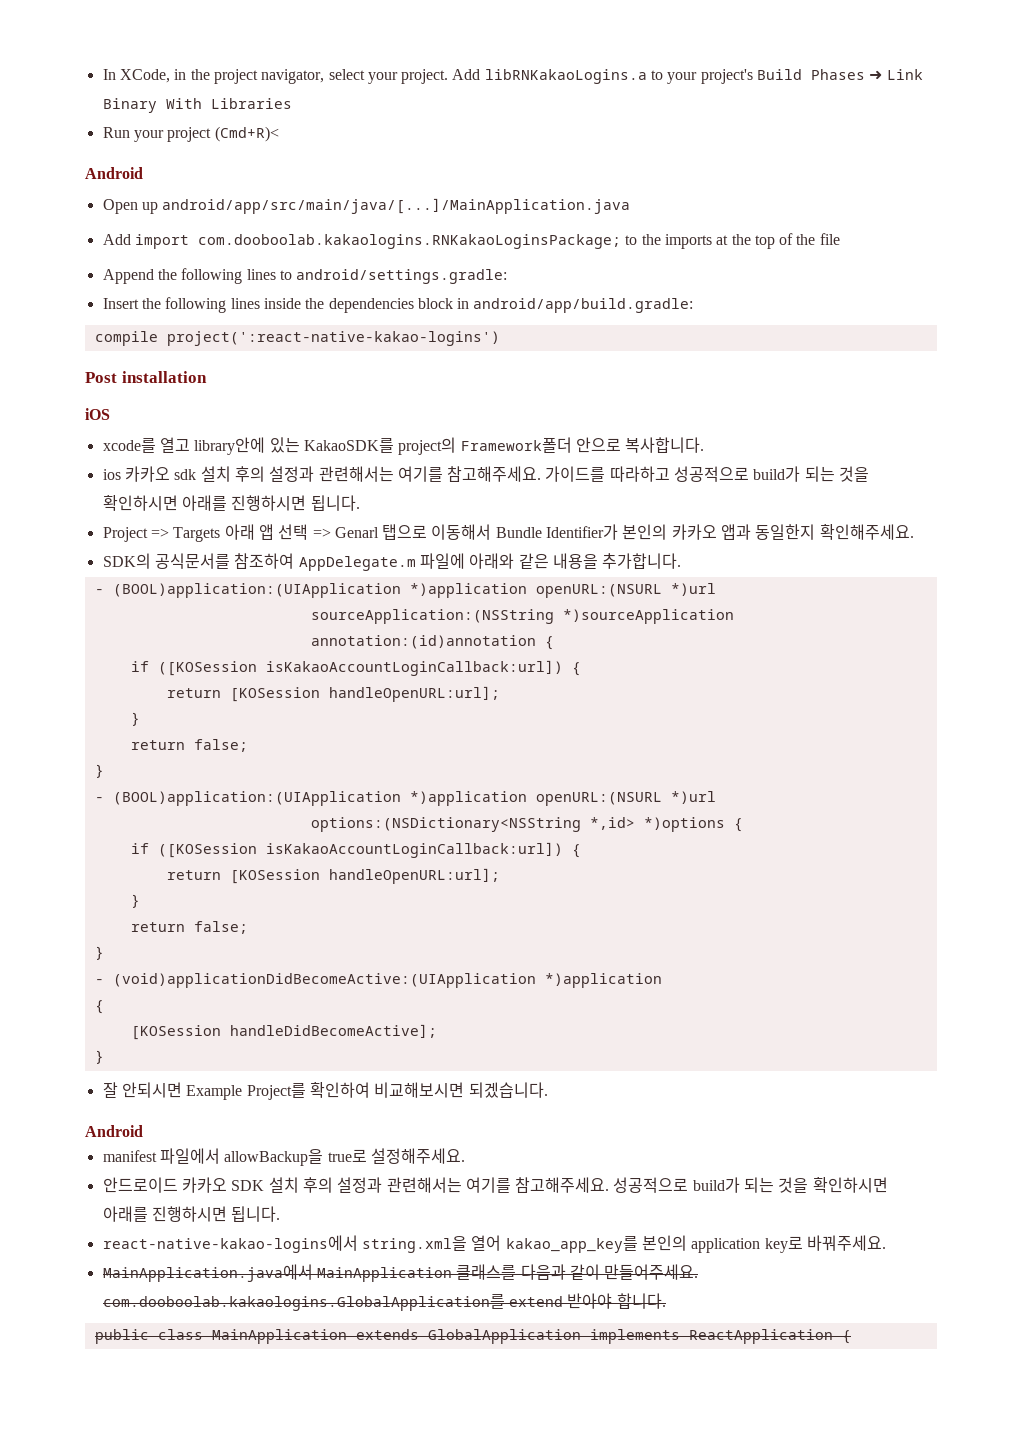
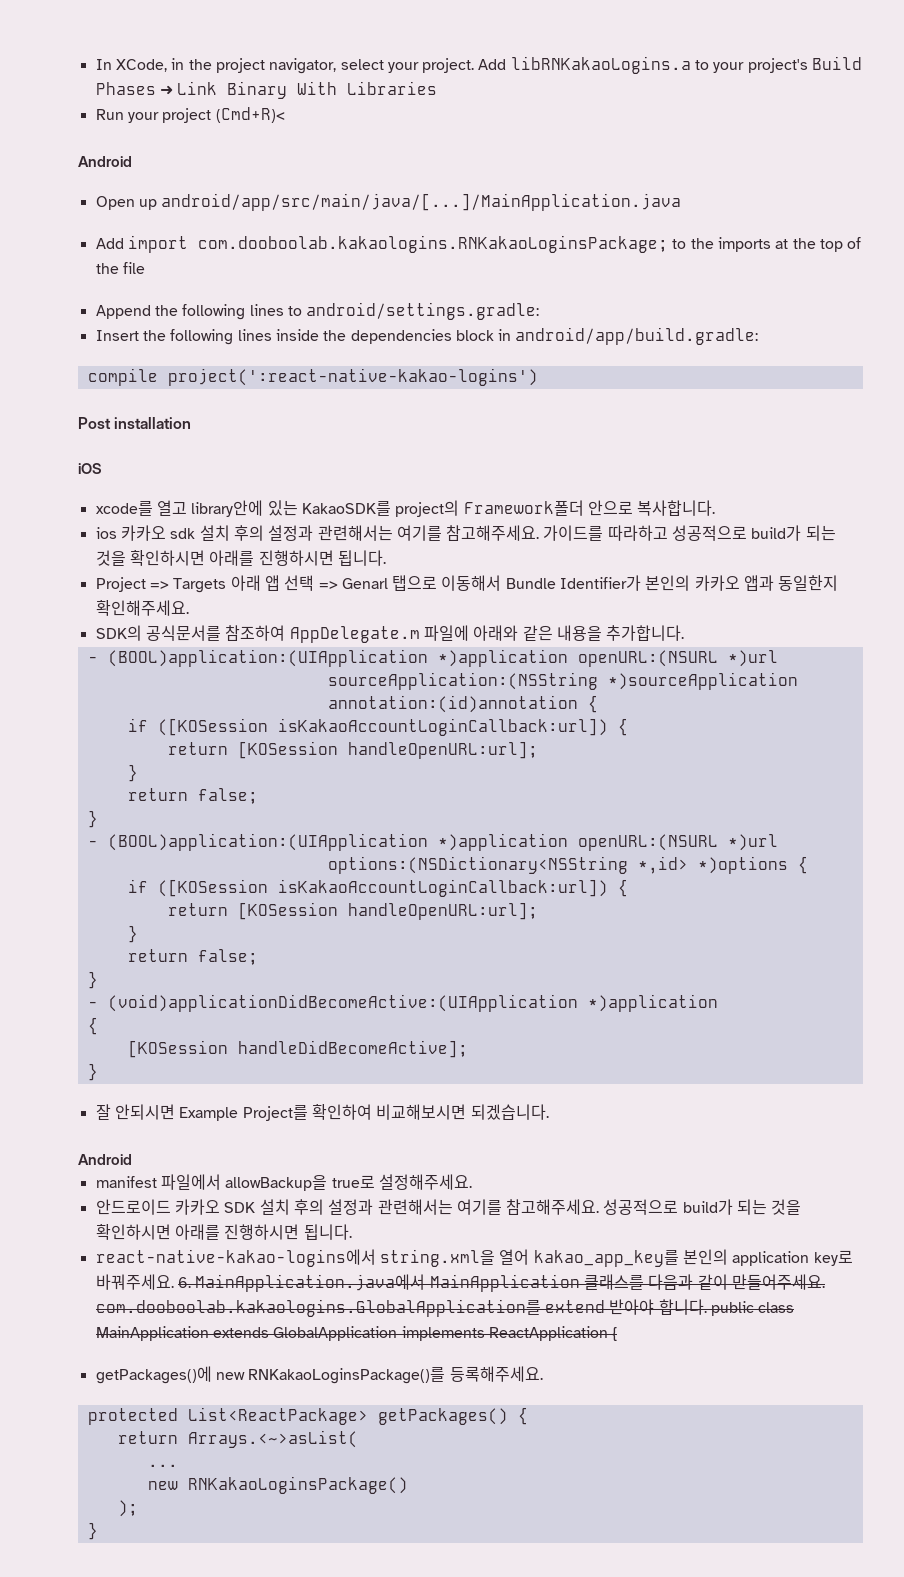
(886, 1243) // -> [177,1277,191,1288] 6.
(666, 1301) // -> (707, 1307) none
(851, 1337) none -> [95,1366,543,1384] [87,1407,528,1425] [117,1430,358,1448] [147,1464,178,1467] [147,1476,408,1494] [117,1500,138,1517] [87,1522,98,1540] // getPackages()에 new RNKakaoLoginsPackage()를 등록해주세요. // protected List<ReactPackage> getPackages() { // return Arrays.<~>asList( // ... // new RNKakaoLoginsPackage() // ); // }

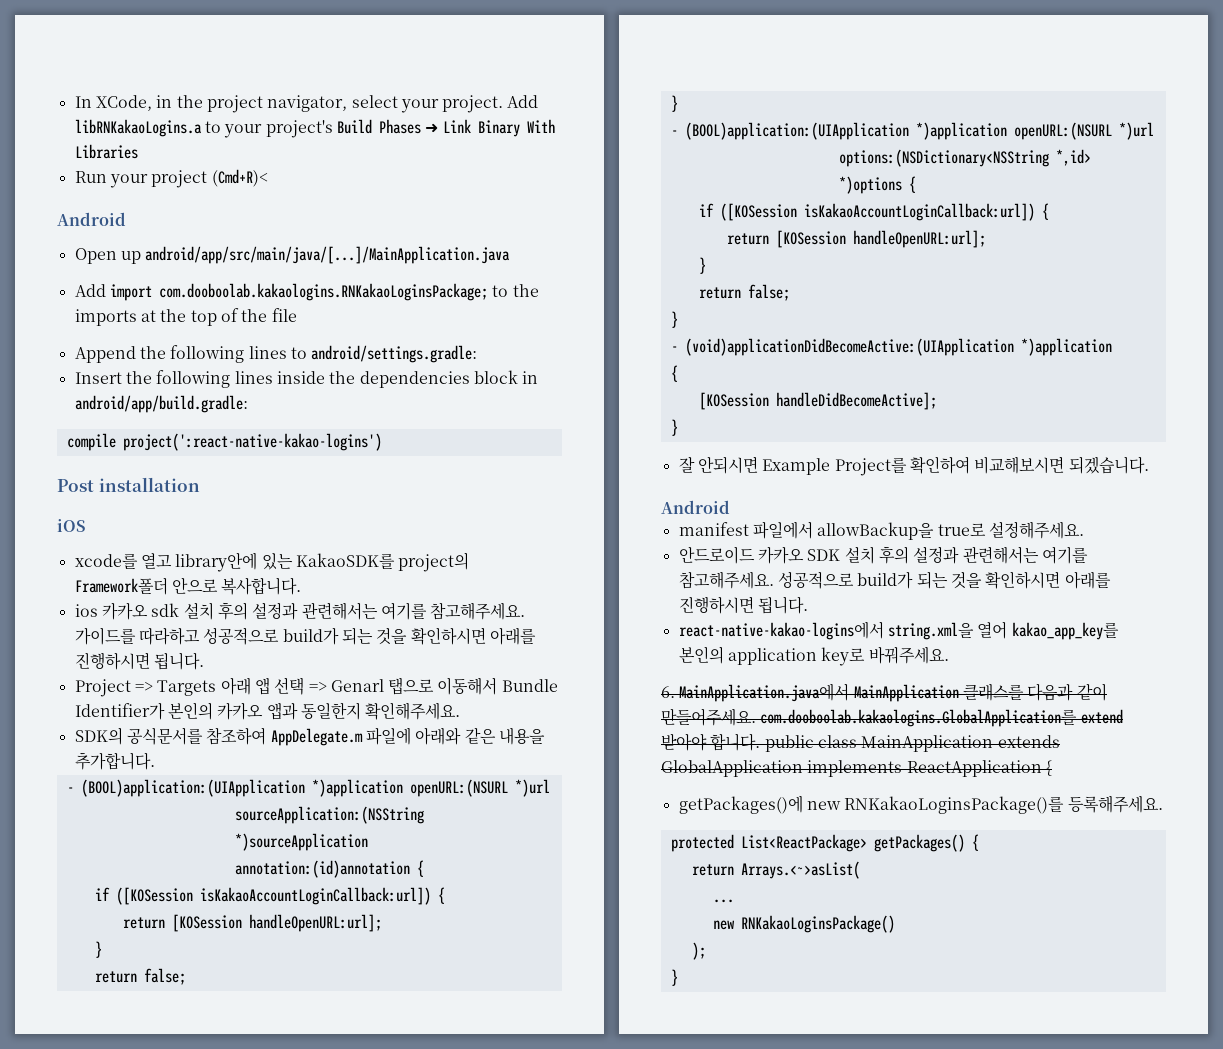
(174, 1282) none -> (949, 655) //

